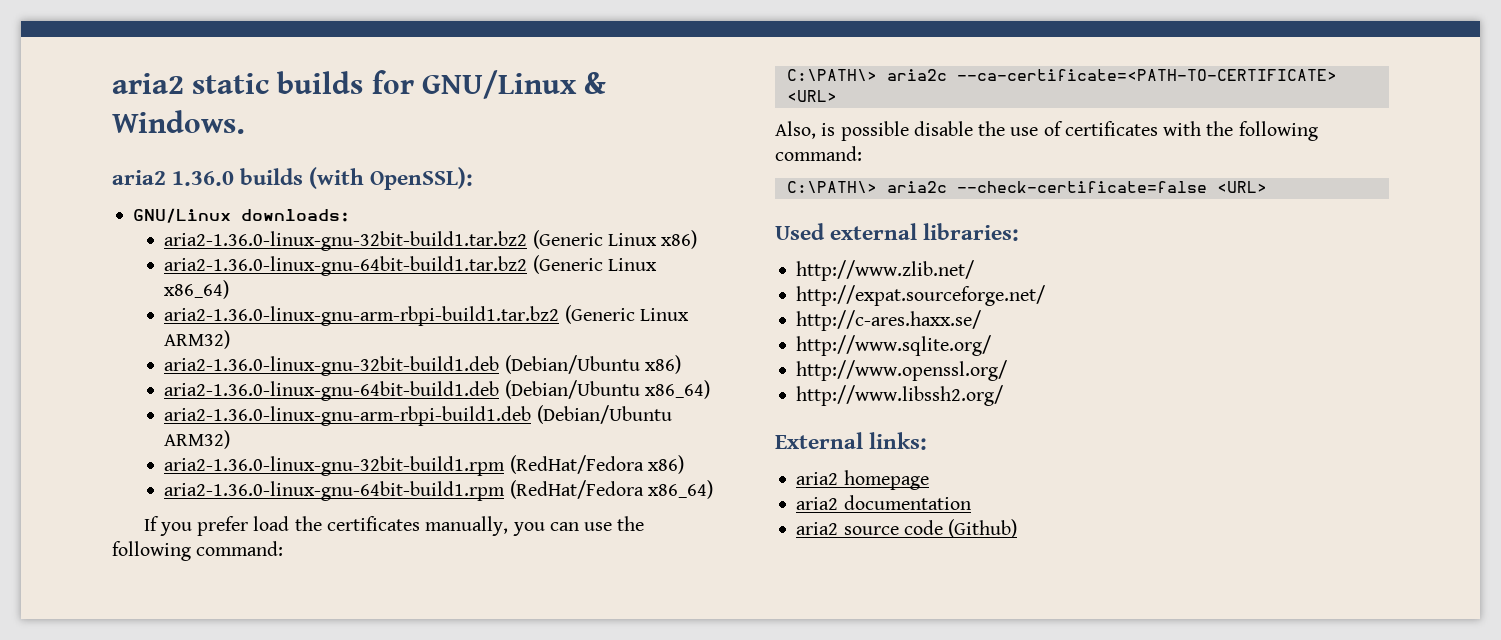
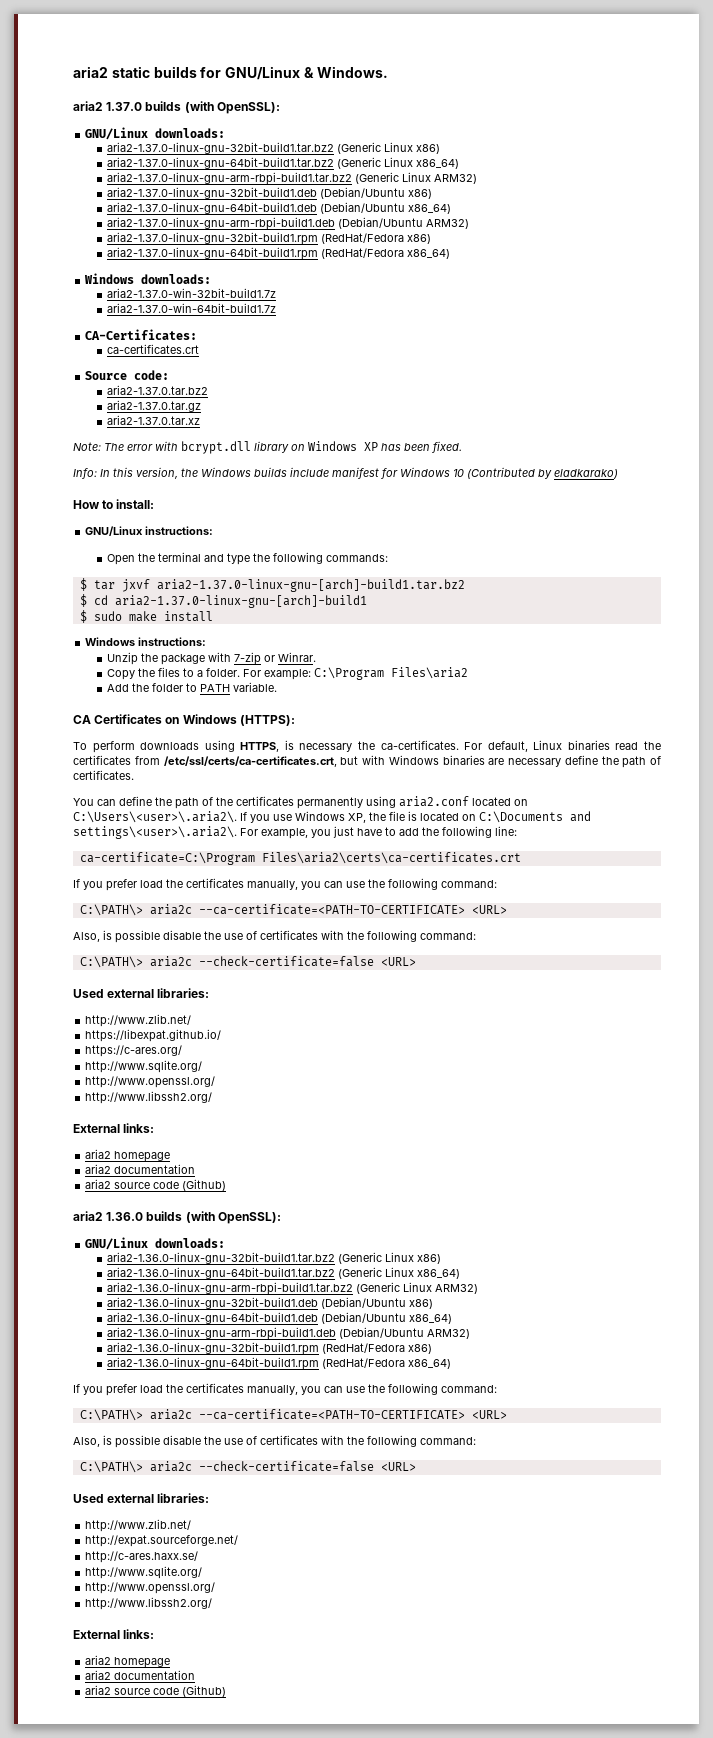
(245, 122) none -> [73,101,280,114] [85,127,226,140] [106,142,440,154] [106,157,459,169] [106,172,477,185] [106,187,432,199] [106,202,451,214] [106,217,469,230] [106,232,431,245] [106,247,450,260] [84,273,212,284] [106,288,276,298] [106,303,276,313] [85,329,198,340] [106,344,199,354] [85,370,170,380] [106,385,208,395] [106,400,201,412] [106,415,200,425] [73,441,462,454] [73,467,618,479] [73,499,155,509] [85,526,214,536] [106,552,388,565] [79,578,465,592] [79,594,367,608] [79,610,213,623] [85,637,207,646] [106,652,316,665] [106,667,468,680] [106,682,277,692] [73,714,295,726] [73,740,661,753] [73,755,661,768] [73,770,134,780] [73,796,528,809] [73,811,591,823] [73,826,517,839] [79,852,521,865] [73,878,497,891] [79,904,507,916] [73,930,476,943] [79,956,416,968] [73,988,210,998] [85,1014,192,1027] [85,1029,222,1042] [85,1045,183,1057] [85,1060,203,1073] [85,1076,216,1088] [85,1091,213,1104] [73,1123,155,1133] [85,1149,171,1162] [85,1164,196,1174] [85,1179,227,1191] // aria2 1.37.0 builds (with OpenSSL): // GNU/Linux downloads: // aria2-1.37.0-linux-gnu-32bit-build1.tar.bz2 (Generic Linux x86) // aria2-1.37.0-linux-gnu-64bit-build1.tar.bz2 (Generic Linux x86_64) // aria2-1.37.0-linux-gnu-arm-rbpi-build1.tar.bz2 (Generic Linux ARM32) // aria2-1.37.0-linux-gnu-32bit-build1.deb (Debian/Ubuntu x86) // aria2-1.37.0-linux-gnu-64bit-build1.deb (Debian/Ubuntu x86_64) // aria2-1.37.0-linux-gnu-arm-rbpi-build1.deb (Debian/Ubuntu ARM32) // aria2-1.37.0-linux-gnu-32bit-build1.rpm (RedHat/Fedora x86) // aria2-1.37.0-linux-gnu-64bit-build1.rpm (RedHat/Fedora x86_64) // Windows downloads: // aria2-1.37.0-win-32bit-build1.7z // aria2-1.37.0-win-64bit-build1.7z // CA-Certificates: // ca-certificates.crt // Source code: // aria2-1.37.0.tar.bz2 // aria2-1.37.0.tar.gz // aria2-1.37.0.tar.xz // Note: The error with bcrypt.dll library on Windows XP has been fixed. // Info: In this version, the Windows builds include manifest for Windows 10 (Contributed by eladkarako) // How to install: // GNU/Linux instructions: // Open the terminal and type the following commands: // $ tar jxvf aria2-1.37.0-linux-gnu-[arch]-build1.tar.bz2 // $ cd aria2-1.37.0-linux-gnu-[arch]-build1 // $ sudo make install // Windows instructions: // Unzip the package with 7-zip or Winrar. // Copy the files to a folder. For example: C:\Program Files\aria2 // Add the folder to PATH variable. // CA Certificates on Windows (HTTPS): // To perform downloads using HTTPS, is necessary the ca-certificates. For default, Linux binaries read the certificates from /etc/ssl/certs/ca-certificates.crt, but with Windows binaries are necessary define the path of certificates. // You can define the path of the certificates permanently using aria2.conf located on C:\Users\<user>\.aria2\. If you use Windows XP, the file is located on C:\Documents and settings\<user>\.aria2\. For example, you just have to add the following line: // ca-certificate=C:\Program Files\aria2\certs\ca-certificates.crt // If you prefer load the certificates manually, you can use the following command: // C:\PATH\> aria2c --ca-certificate=<PATH-TO-CERTIFICATE> <URL> // Also, is possible disable the use of certificates with the following command: // C:\PATH\> aria2c --check-certificate=false <URL> // Used external libraries: // http://www.zlib.net/ // https://libexpat.github.io/ // https://c-ares.org/ // http://www.sqlite.org/ // http://www.openssl.org/ // http://www.libssh2.org/ // External links: // aria2 homepage // aria2 documentation // aria2 source code (Github)

